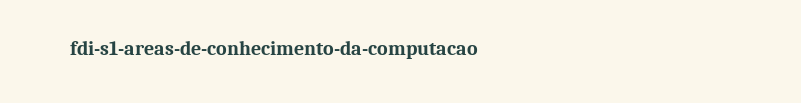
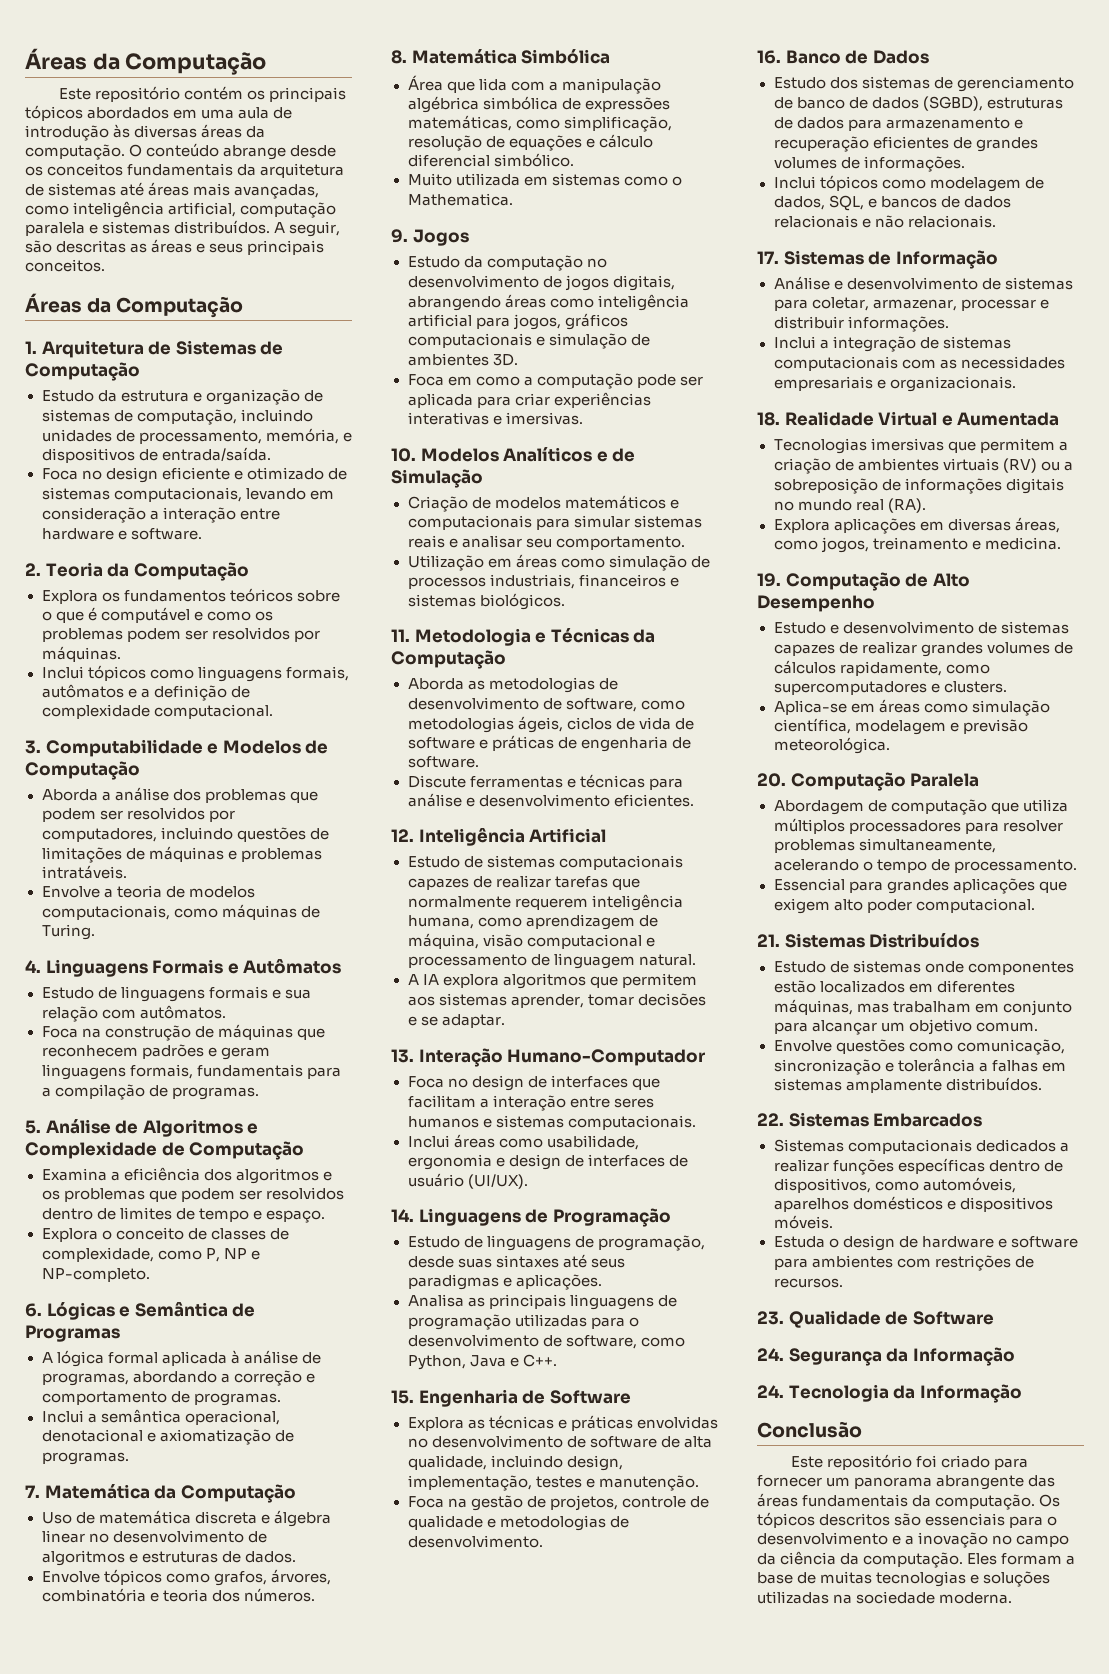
[70,40,478,59] fdi-s1-areas-de-conhecimento-da-computacao -> [25,48,267,75] [58,86,346,102] [25,105,293,121] [25,124,266,141] [25,143,337,160] [25,163,345,178] [25,182,320,199] [25,201,337,218] [25,220,341,237] [25,239,325,255] [25,259,105,272] [25,293,244,318] [25,340,284,358] [25,362,140,381] [41,389,323,405] [41,409,313,425] [41,428,352,444] [41,447,271,463] [41,467,347,483] [41,487,334,502] [41,507,280,523] [41,528,202,540] [25,562,249,581] [41,588,340,604] [41,607,273,623] [41,627,320,642] [41,646,121,662] [41,665,349,682] [41,684,250,701] [41,704,273,719] [25,739,329,757] [25,761,140,780] [41,787,318,803] [41,807,235,822] [41,827,329,842] [41,846,322,863] [41,865,127,879] [41,885,255,898] [41,904,320,920] [41,924,95,940] [25,959,342,977] [41,986,311,1002] [41,1005,226,1022] [41,1024,325,1041] [41,1044,270,1060] [41,1064,341,1080] [41,1084,259,1100] [25,1119,259,1137] [25,1141,305,1160] [41,1167,332,1184] [41,1187,344,1202] [41,1207,325,1223] [41,1227,289,1242] [41,1247,260,1262] [41,1268,150,1282] [25,1302,256,1320] [25,1325,120,1342] [41,1350,321,1367] [41,1370,315,1386] [41,1391,281,1406] [41,1409,280,1425] [41,1429,294,1445] [41,1452,129,1465] [25,1484,296,1503] [41,1510,331,1527] [41,1530,267,1543] [41,1550,296,1566] [41,1569,331,1586] [41,1588,315,1602] [391,49,611,64] [407,75,661,94] [407,96,670,113] [407,115,672,132] [407,134,653,151] [407,153,574,167] [407,173,682,186] [407,193,513,206] [391,229,469,246] [407,255,607,271] [407,275,675,291] [407,294,689,311] [407,313,628,330] [407,333,650,349] [407,353,518,366] [407,373,703,389] [407,392,651,408] [407,412,583,425] [391,447,636,462] [391,469,483,488] [407,495,679,512] [407,515,702,530] [407,535,685,550] [407,554,710,571] [407,574,679,589] [407,593,565,610] [391,628,656,646] [391,650,506,669] [407,677,618,693] [407,697,685,712] [407,716,694,733] [407,735,691,752] [407,756,479,768] [407,774,683,790] [407,793,694,807] [391,828,607,846] [407,855,683,870] [407,875,640,890] [407,894,683,911] [407,914,658,930] [407,933,655,949] [407,953,696,969] [407,973,697,989] [407,993,706,1008] [407,1014,505,1028] [391,1048,706,1067] [407,1075,660,1091] [407,1095,654,1111] [407,1115,696,1130] [407,1134,639,1150] [407,1154,688,1170] [407,1173,528,1189] [391,1208,671,1227] [407,1235,705,1251] [407,1254,625,1268] [407,1274,602,1290] [407,1294,677,1310] [407,1314,639,1330] [407,1334,685,1349] [407,1354,557,1370] [391,1389,631,1407] [407,1415,718,1431] [407,1435,712,1448] [407,1455,623,1471] [407,1475,699,1491] [407,1495,709,1511] [407,1515,629,1531] [407,1535,543,1548] [757,50,929,64] [773,76,1074,92] [773,96,1063,111] [773,117,1023,131] [773,136,1038,152] [773,156,965,172] [773,175,1044,192] [773,195,1011,211] [773,215,996,228] [757,250,998,269] [773,276,1073,290] [773,297,1049,311] [773,316,949,332] [773,336,1011,352] [773,356,1065,371] [773,376,1016,392] [757,411,1060,426] [773,438,1068,454] [773,458,1073,474] [773,478,1064,494] [773,498,926,513] [773,517,1060,534] [773,537,1061,553] [757,572,970,591] [757,595,875,612] [773,621,1069,634] [773,641,1073,657] [773,660,990,676] [773,681,1007,695] [773,699,1050,716] [773,718,1028,735] [773,737,890,754] [757,772,980,791] [773,799,1068,815] [773,818,1063,834] [773,838,996,853] [773,859,1077,873] [773,878,1067,894] [773,898,1035,914] [757,933,980,948] [773,960,1074,975] [773,980,1015,993] [773,999,1072,1016] [773,1019,1038,1035] [773,1039,1065,1055] [773,1058,1066,1075] [773,1077,1042,1093] [757,1112,983,1127] [773,1139,1069,1154] [773,1158,1063,1175] [773,1177,1016,1193] [773,1196,1053,1212] [773,1215,833,1229] [773,1235,1078,1251] [773,1255,1034,1271] [773,1278,843,1288] [757,1310,994,1328] [757,1347,1015,1366] [757,1384,1022,1403] [757,1421,862,1438] [790,1454,1028,1470] [757,1475,1056,1490] [757,1493,1061,1510] [757,1512,1058,1528] [757,1532,1070,1548] [757,1551,1076,1568] [757,1571,1051,1587] [757,1591,1013,1604] Áreas da Computação // Este repositório contém os principais tópicos abordados em uma aula de introdução às diversas áreas da computação. O conteúdo abrange desde os conceitos fundamentais da arquitetura de sistemas até áreas mais avançadas, como inteligência artificial, computação paralela e sistemas distribuídos. A seguir, são descritas as áreas e seus principais conceitos. // Áreas da Computação // 1. Arquitetura de Sistemas de Computação // Estudo da estrutura e organização de sistemas de computação, incluindo unidades de processamento, memória, e dispositivos de entrada/saída. // Foca no design eficiente e otimizado de sistemas computacionais, levando em consideração a interação entre hardware e software. // 2. Teoria da Computação // Explora os fundamentos teóricos sobre o que é computável e como os problemas podem ser resolvidos por máquinas. // Inclui tópicos como linguagens formais, autômatos e a definição de complexidade computacional. // 3. Computabilidade e Modelos de Computação // Aborda a análise dos problemas que podem ser resolvidos por computadores, incluindo questões de limitações de máquinas e problemas intratáveis. // Envolve a teoria de modelos computacionais, como máquinas de Turing. // 4. Linguagens Formais e Autômatos // Estudo de linguagens formais e sua relação com autômatos. // Foca na construção de máquinas que reconhecem padrões e geram linguagens formais, fundamentais para a compilação de programas. // 5. Análise de Algoritmos e Complexidade de Computação // Examina a eficiência dos algoritmos e os problemas que podem ser resolvidos dentro de limites de tempo e espaço. // Explora o conceito de classes de complexidade, como P, NP e NP-completo. // 6. Lógicas e Semântica de Programas // A lógica formal aplicada à análise de programas, abordando a correção e comportamento de programas. // Inclui a semântica operacional, denotacional e axiomatização de programas. // 7. Matemática da Computação // Uso de matemática discreta e álgebra linear no desenvolvimento de algoritmos e estruturas de dados. // Envolve tópicos como grafos, árvores, combinatória e teoria dos números. // 8. Matemática Simbólica // Área que lida com a manipulação algébrica simbólica de expressões matemáticas, como simplificação, resolução de equações e cálculo diferencial simbólico. // Muito utilizada em sistemas como o Mathematica. // 9. Jogos // Estudo da computação no desenvolvimento de jogos digitais, abrangendo áreas como inteligência artificial para jogos, gráficos computacionais e simulação de ambientes 3D. // Foca em como a computação pode ser aplicada para criar experiências interativas e imersivas. // 10. Modelos Analíticos e de Simulação // Criação de modelos matemáticos e computacionais para simular sistemas reais e analisar seu comportamento. // Utilização em áreas como simulação de processos industriais, financeiros e sistemas biológicos. // 11. Metodologia e Técnicas da Computação // Aborda as metodologias de desenvolvimento de software, como metodologias ágeis, ciclos de vida de software e práticas de engenharia de software. // Discute ferramentas e técnicas para análise e desenvolvimento eficientes. // 12. Inteligência Artificial // Estudo de sistemas computacionais capazes de realizar tarefas que normalmente requerem inteligência humana, como aprendizagem de máquina, visão computacional e processamento de linguagem natural. // A IA explora algoritmos que permitem aos sistemas aprender, tomar decisões e se adaptar. // 13. Interação Humano-Computador // Foca no design de interfaces que facilitam a interação entre seres humanos e sistemas computacionais. // Inclui áreas como usabilidade, ergonomia e design de interfaces de usuário (UI/UX). // 14. Linguagens de Programação // Estudo de linguagens de programação, desde suas sintaxes até seus paradigmas e aplicações. // Analisa as principais linguagens de programação utilizadas para o desenvolvimento de software, como Python, Java e C++. // 15. Engenharia de Software // Explora as técnicas e práticas envolvidas no desenvolvimento de software de alta qualidade, incluindo design, implementação, testes e manutenção. // Foca na gestão de projetos, controle de qualidade e metodologias de desenvolvimento. // 16. Banco de Dados // Estudo dos sistemas de gerenciamento de banco de dados (SGBD), estruturas de dados para armazenamento e recuperação eficientes de grandes volumes de informações. // Inclui tópicos como modelagem de dados, SQL, e bancos de dados relacionais e não relacionais. // 17. Sistemas de Informação // Análise e desenvolvimento de sistemas para coletar, armazenar, processar e distribuir informações. // Inclui a integração de sistemas computacionais com as necessidades empresariais e organizacionais. // 18. Realidade Virtual e Aumentada // Tecnologias imersivas que permitem a criação de ambientes virtuais (RV) ou a sobreposição de informações digitais no mundo real (RA). // Explora aplicações em diversas áreas, como jogos, treinamento e medicina. // 19. Computação de Alto Desempenho // Estudo e desenvolvimento de sistemas capazes de realizar grandes volumes de cálculos rapidamente, como supercomputadores e clusters. // Aplica-se em áreas como simulação científica, modelagem e previsão meteorológica. // 20. Computação Paralela // Abordagem de computação que utiliza múltiplos processadores para resolver problemas simultaneamente, acelerando o tempo de processamento. // Essencial para grandes aplicações que exigem alto poder computacional. // 21. Sistemas Distribuídos // Estudo de sistemas onde componentes estão localizados em diferentes máquinas, mas trabalham em conjunto para alcançar um objetivo comum. // Envolve questões como comunicação, sincronização e tolerância a falhas em sistemas amplamente distribuídos. // 22. Sistemas Embarcados // Sistemas computacionais dedicados a realizar funções específicas dentro de dispositivos, como automóveis, aparelhos domésticos e dispositivos móveis. // Estuda o design de hardware e software para ambientes com restrições de recursos. // 23. Qualidade de Software // 24. Segurança da Informação // 24. Tecnologia da Informação // Conclusão // Este repositório foi criado para fornecer um panorama abrangente das áreas fundamentais da computação. Os tópicos descritos são essenciais para o desenvolvimento e a inovação no campo da ciência da computação. Eles formam a base de muitas tecnologias e soluções utilizadas na sociedade moderna.

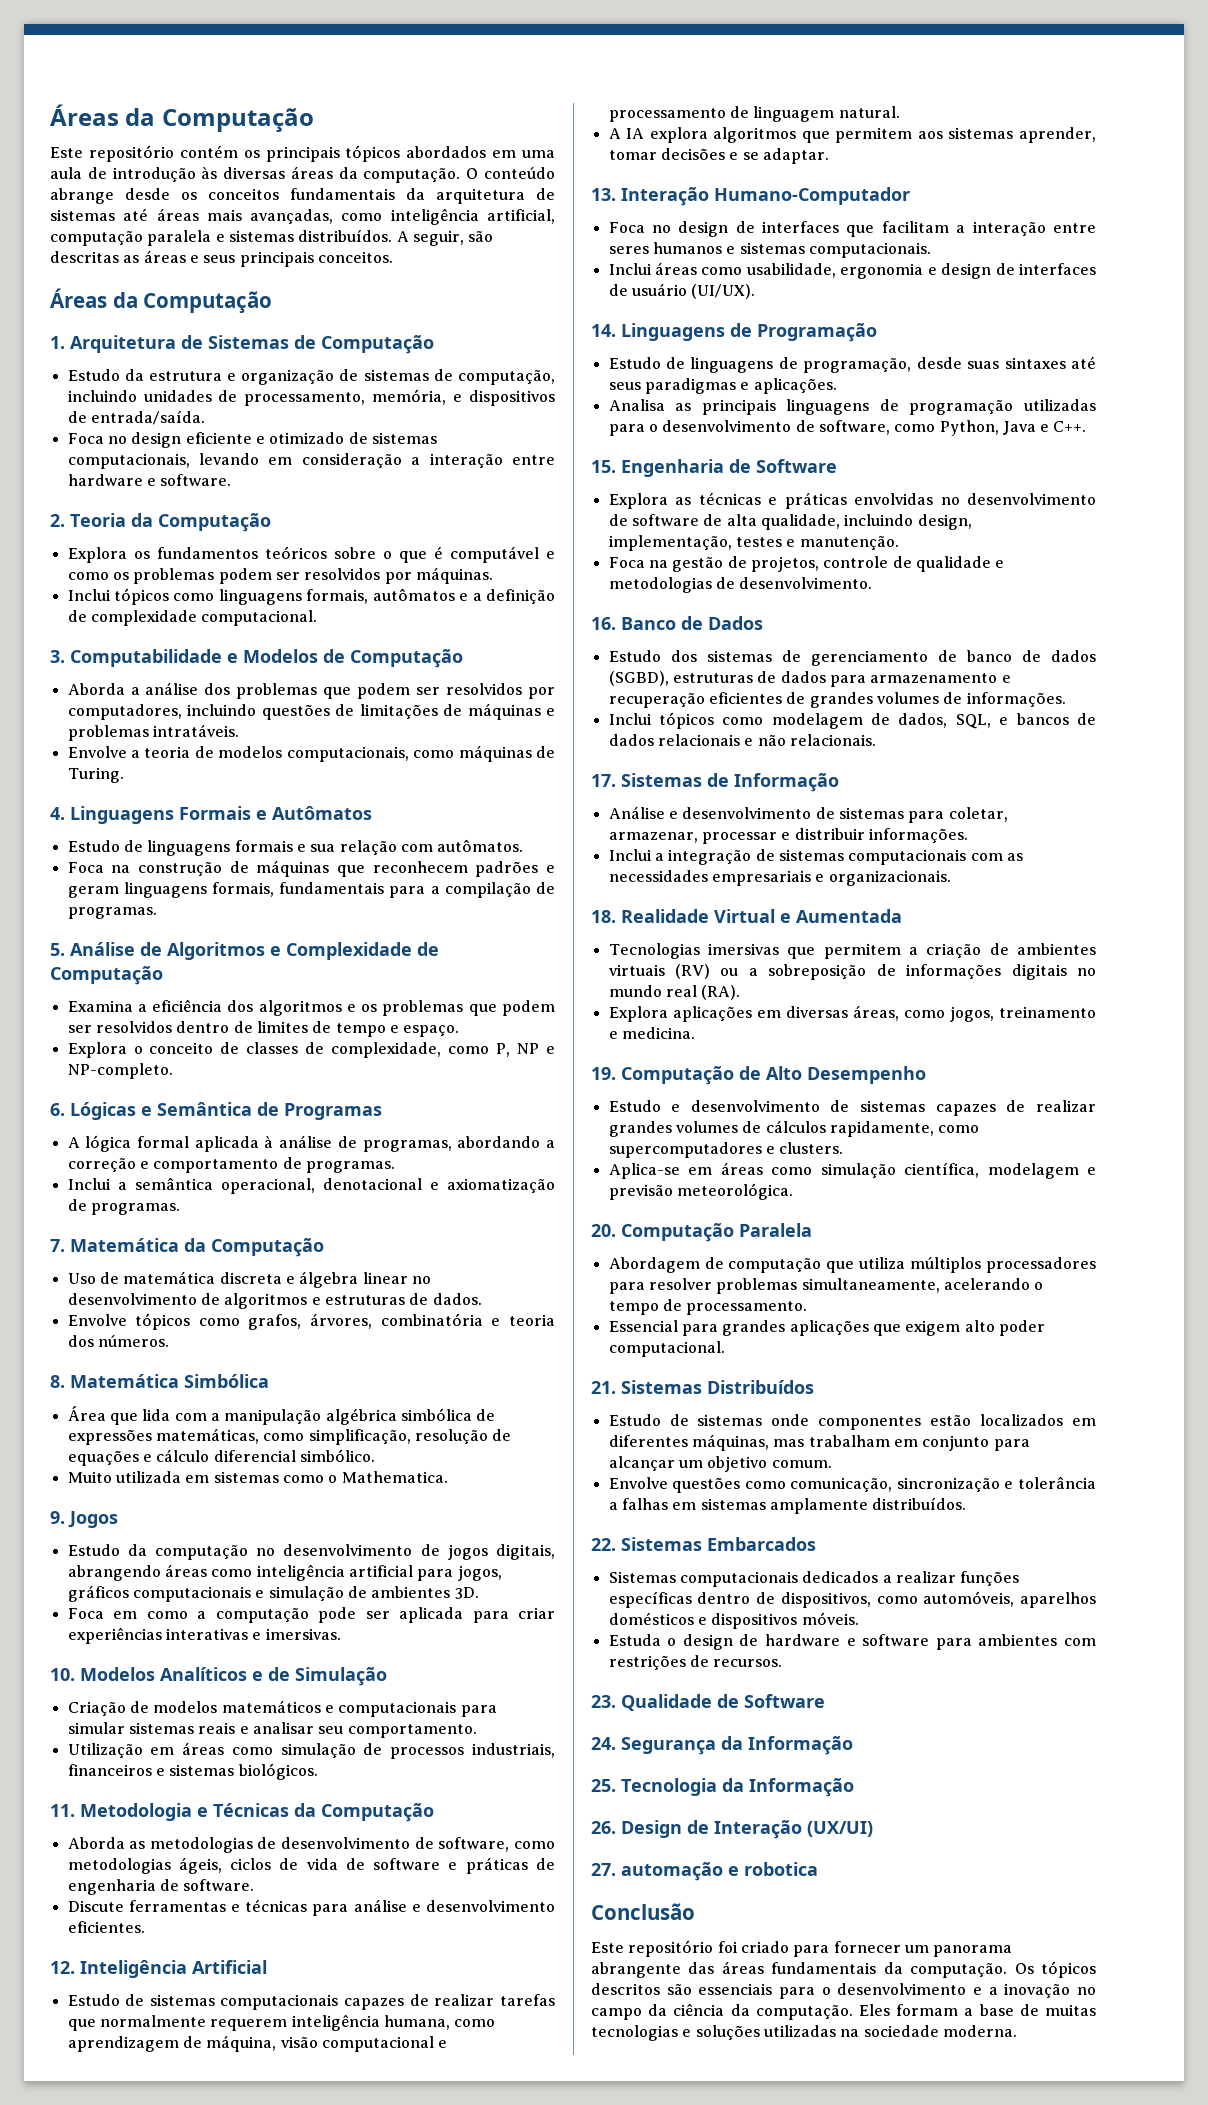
[757,1385,784,1398] 24. -> [591,1779,616,1792] 25.
(1022, 1393) none -> [591,1820,873,1839] [591,1862,818,1881] // 26. Design de Interação (UX/UI) // 27. automação e robotica

